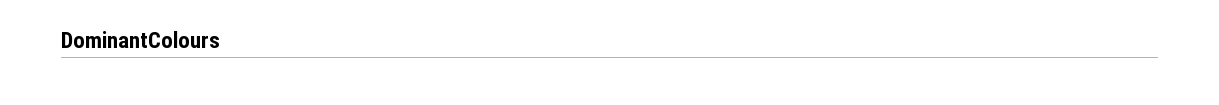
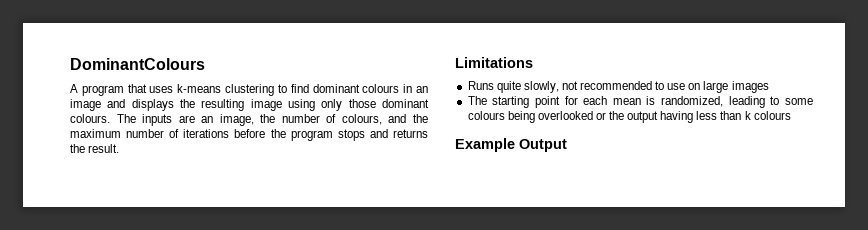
(220, 39) none -> [70,84,428,96] [70,99,429,111] [70,114,428,126] [70,129,428,141] [70,144,120,153] [455,57,533,68] [467,81,769,93] [467,96,813,108] [467,111,791,123] [455,138,567,152] // A program that uses k-means clustering to find dominant colours in an image and displays the resulting image using only those dominant colours. The inputs are an image, the number of colours, and the maximum number of iterations before the program stops and returns the result. // Limitations // Runs quite slowly, not recommended to use on large images // The starting point for each mean is randomized, leading to some colours being overlooked or the output having less than k colours // Example Output

